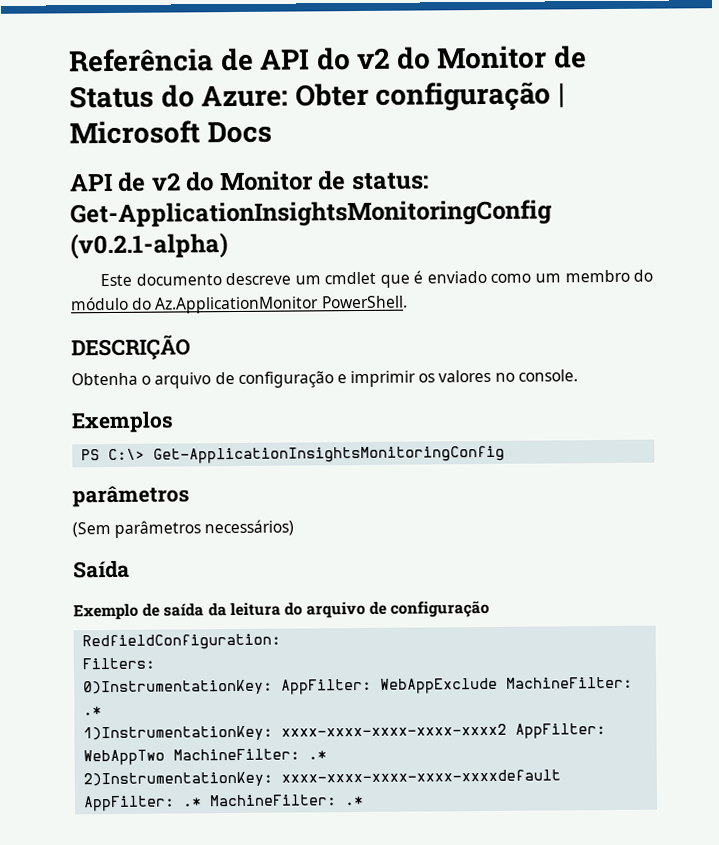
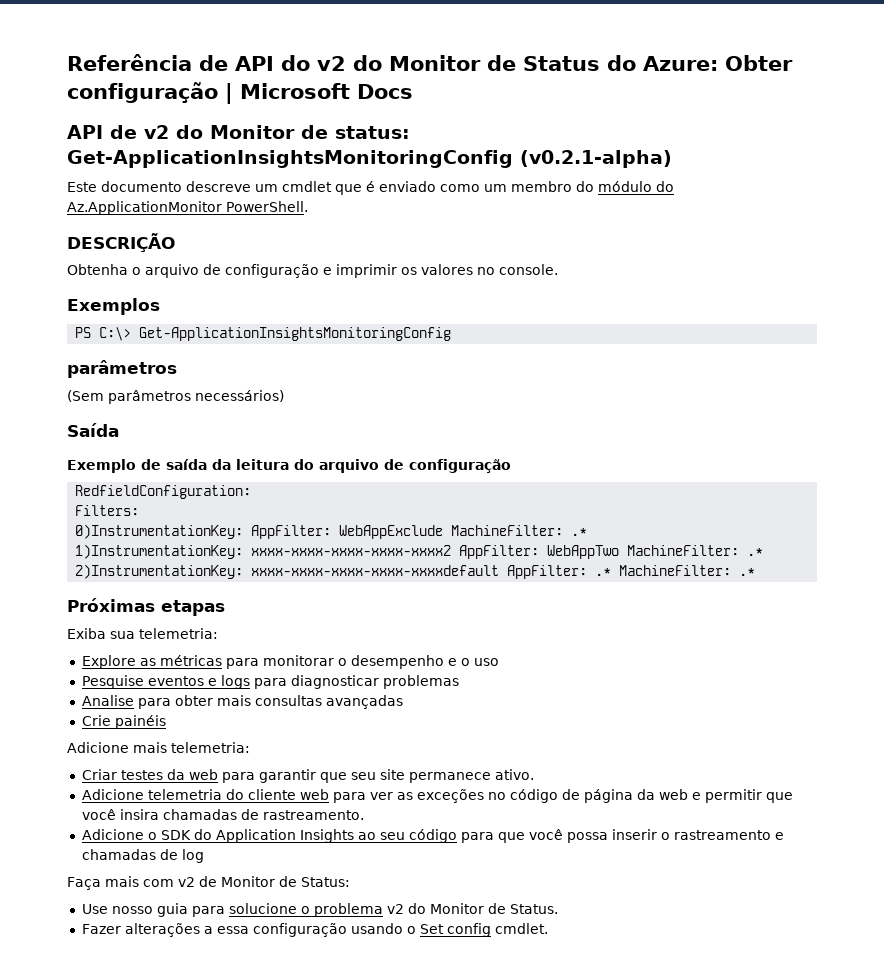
(365, 800) none -> [67,598,225,616] [67,628,218,639] [81,655,499,669] [81,675,459,689] [81,695,403,709] [81,715,166,729] [67,742,250,753] [81,769,534,783] [81,789,793,803] [81,809,364,820] [81,829,784,843] [81,849,204,863] [67,876,350,890] [81,903,558,917] [81,923,548,937] // Próximas etapas // Exiba sua telemetria: // Explore as métricas para monitorar o desempenho e o uso // Pesquise eventos e logs para diagnosticar problemas // Analise para obter mais consultas avançadas // Crie painéis // Adicione mais telemetria: // Criar testes da web para garantir que seu site permanece ativo. // Adicione telemetria do cliente web para ver as exceções no código de página da web e permitir que você insira chamadas de rastreamento. // Adicione o SDK do Application Insights ao seu código para que você possa inserir o rastreamento e chamadas de log // Faça mais com v2 de Monitor de Status: // Use nosso guia para solucione o problema v2 do Monitor de Status. // Fazer alterações a essa configuração usando o Set config cmdlet.

